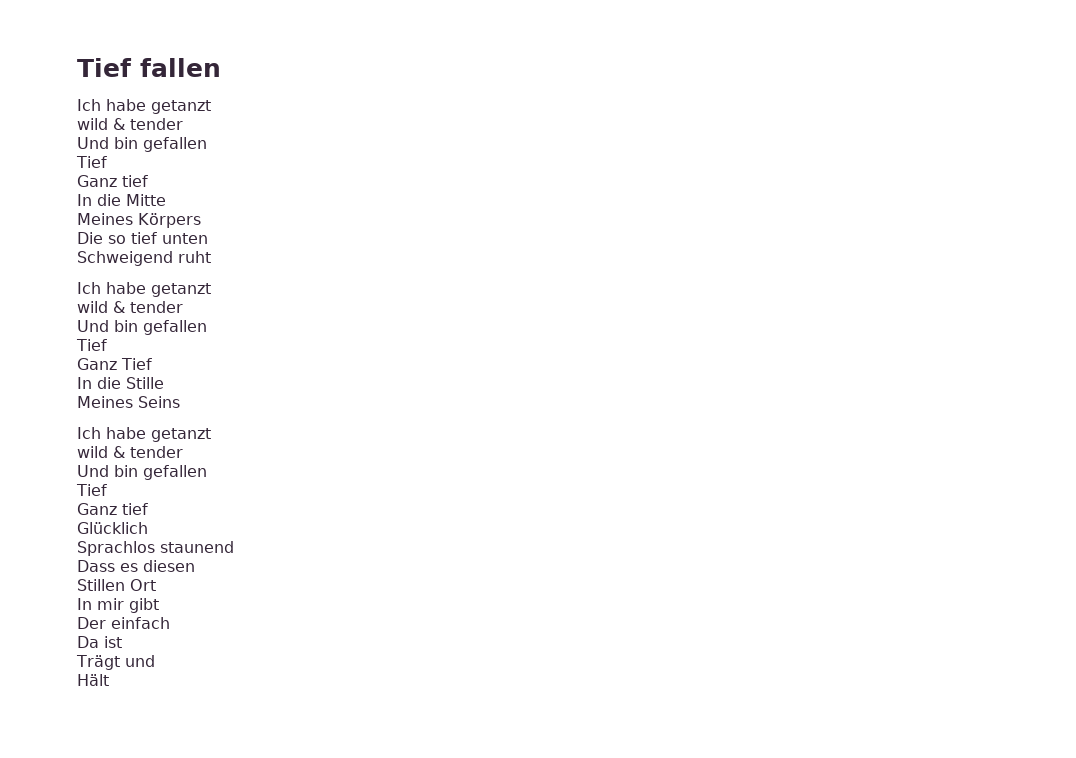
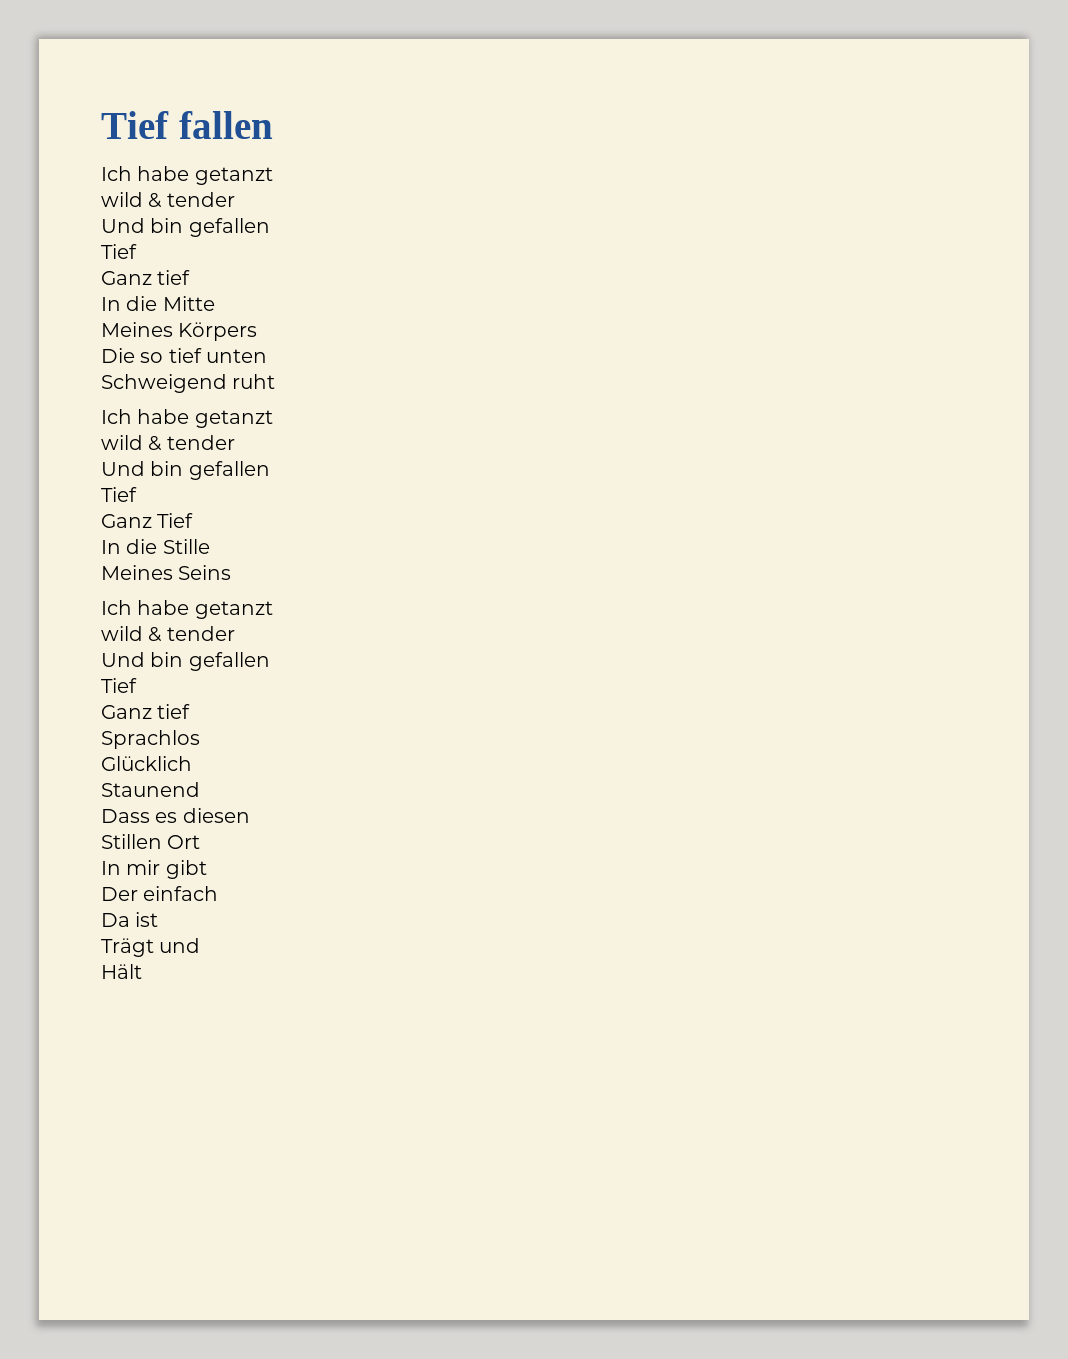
(148, 509) none -> [101,730,200,749] // Sprachlos
[77,541,234,556] Sprachlos staunend -> [101,782,200,797] Staunend

